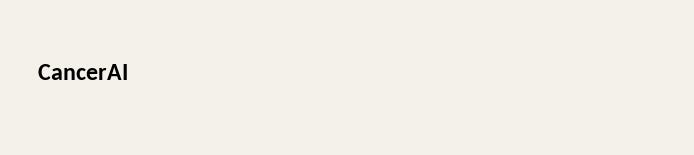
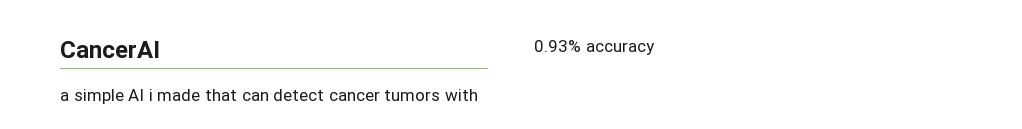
(128, 72) none -> [60,89,478,104] [534,40,655,55] // a simple AI i made that can detect cancer tumors with 0.93% accuracy

